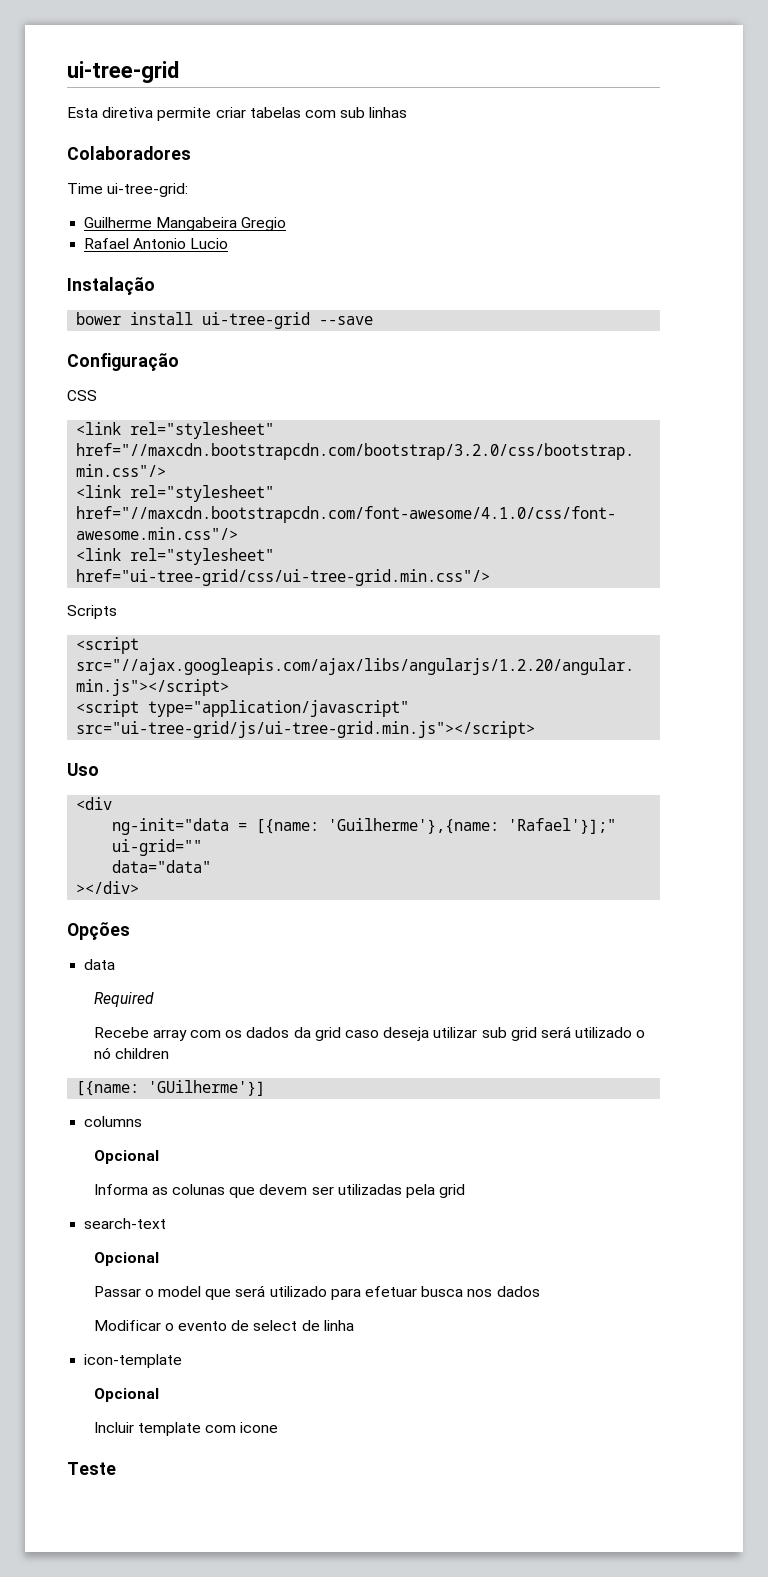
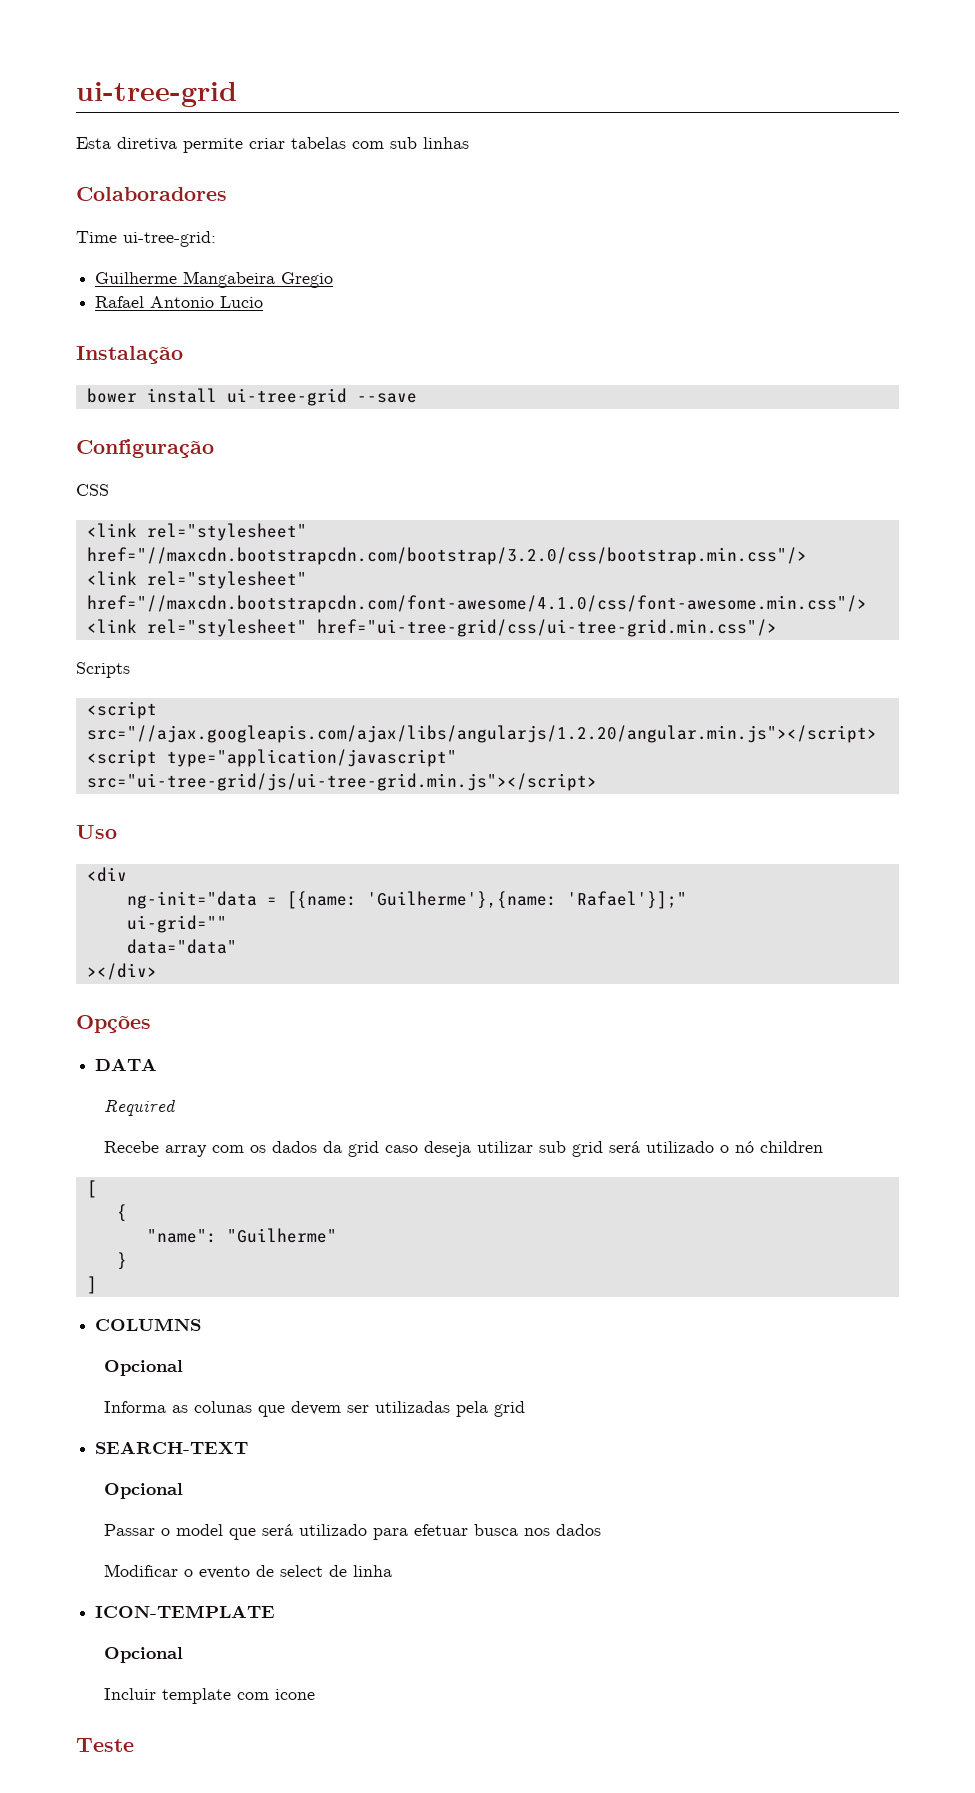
[84,959,116,970] data -> [95,1058,158,1071] DATA
[76,1080,266,1096] [84,1116,143,1127] [{name: 'GUilherme'}] // columns -> [86,1180,97,1198] [116,1204,127,1222] [146,1228,337,1243] [116,1252,127,1270] [86,1276,97,1294] [95,1318,202,1331] [ // { // "name": "Guilherme" // } // ] // COLUMNS
[84,1218,167,1229] search-text -> [95,1441,249,1454] SEARCH-TEXT
[84,1354,183,1368] icon-template -> [95,1605,276,1618] ICON-TEMPLATE

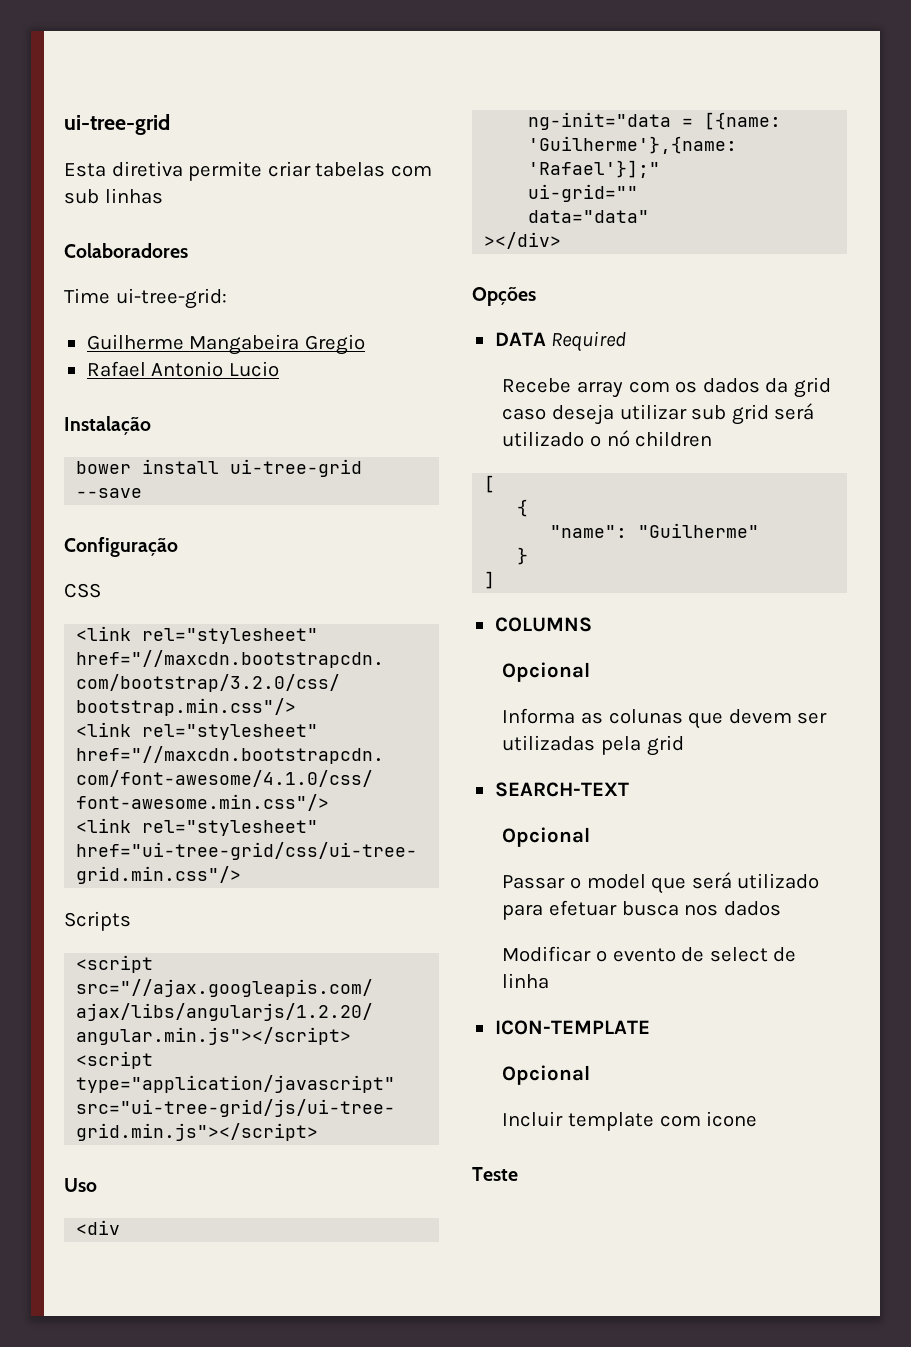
(158, 1064) // -> (546, 339) none

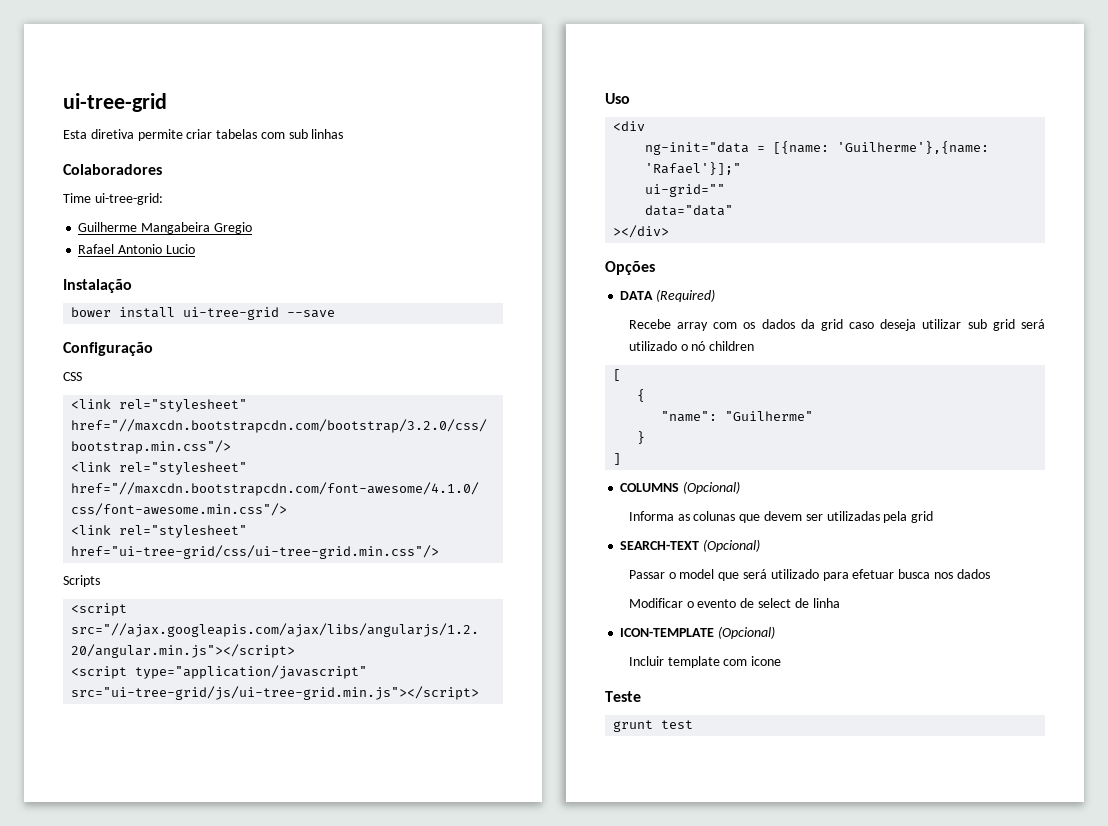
[551,331,627,352] Required -> [656,289,716,302] (Required)
[502,662,591,682] // Opcional -> [683,481,741,494] (Opcional)
[502,827,591,847] // Opcional -> [703,539,761,552] (Opcional)
[502,1065,591,1085] // Opcional -> [718,626,776,639] (Opcional)
(518, 1174) none -> [613,720,694,732] // grunt test

